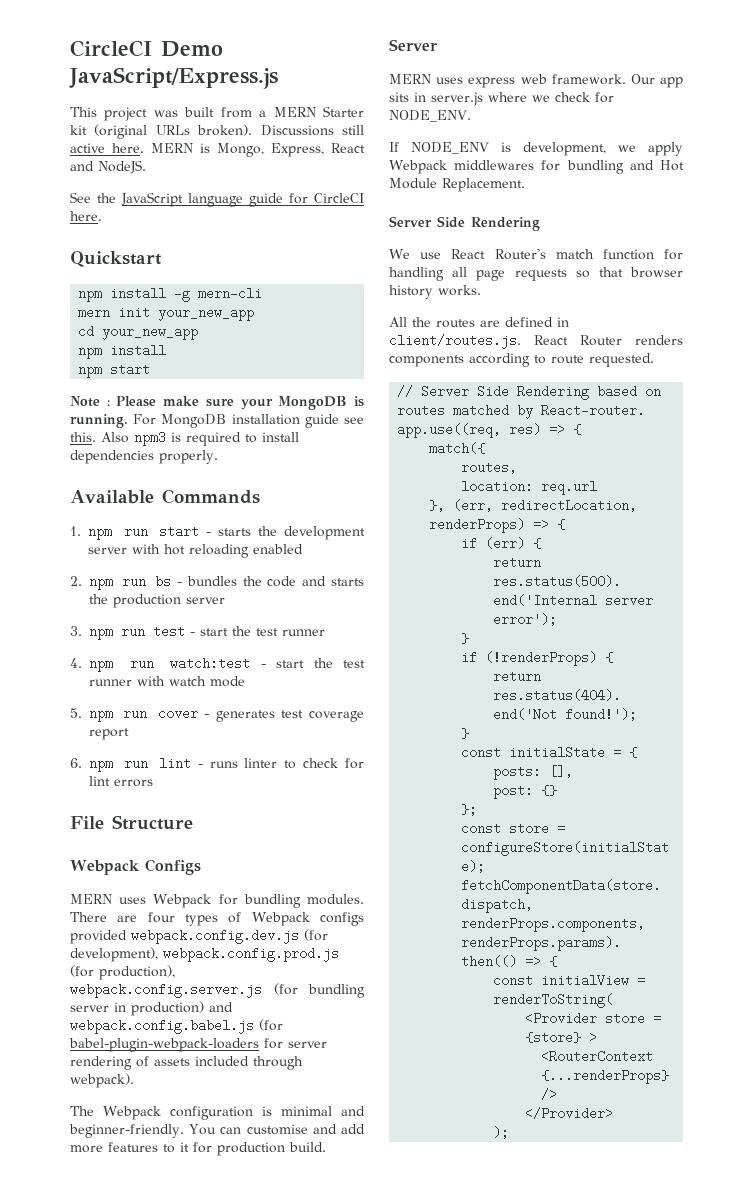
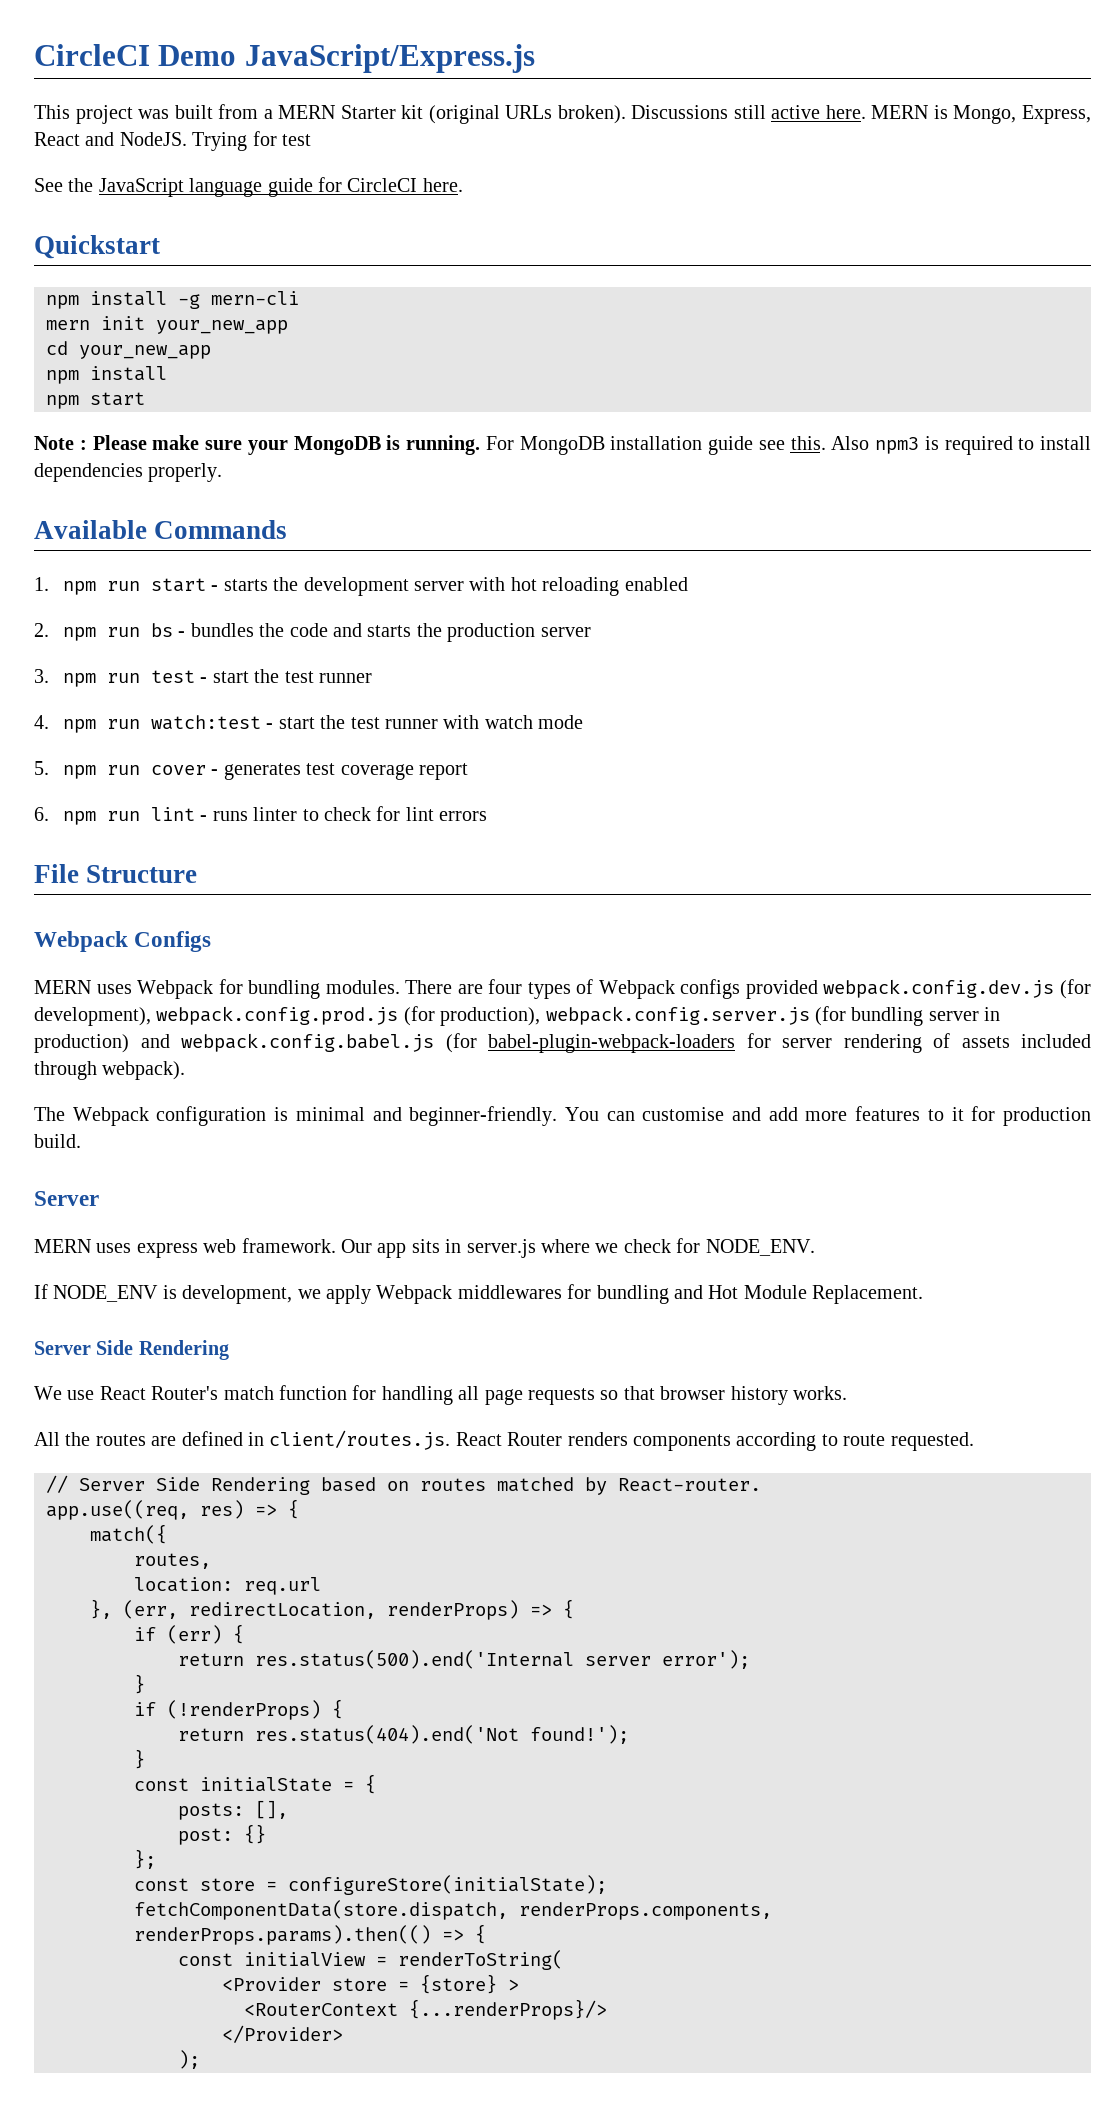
(146, 167) none -> [192,131,311,151] Trying for test

